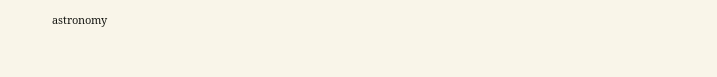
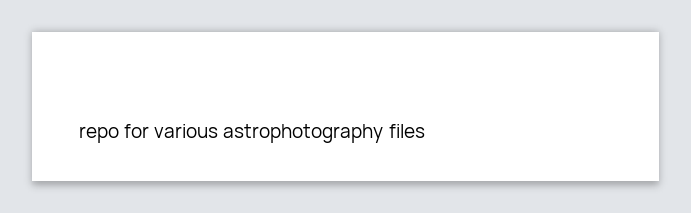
[52,16,108,27] astronomy -> [79,124,425,143] repo for various astrophotography files

